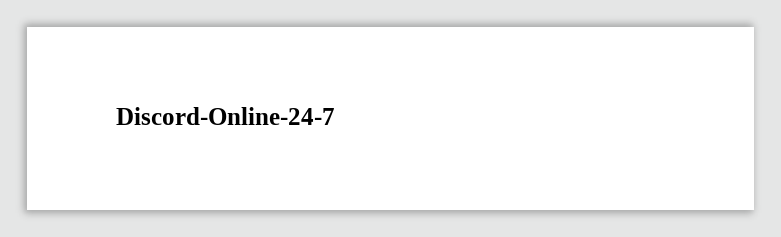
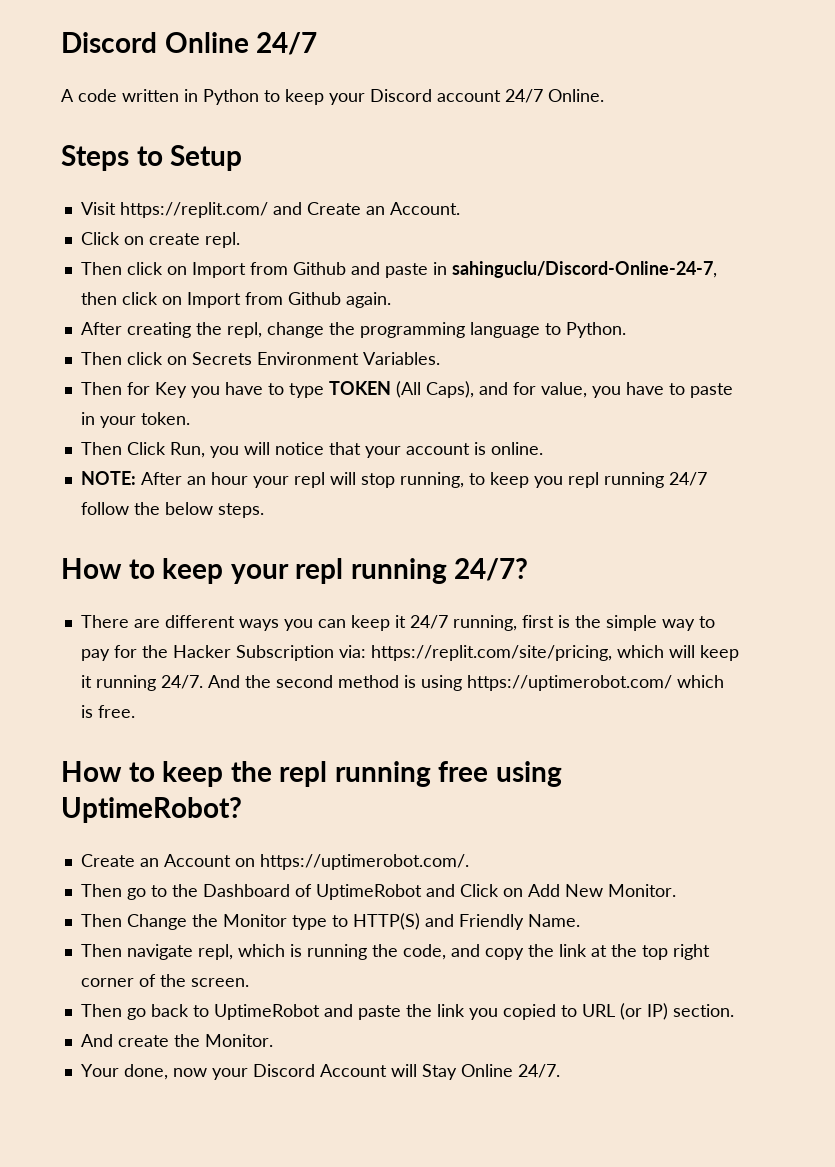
[116,107,335,125] Discord-Online-24-7 -> [61,32,318,55] [61,89,604,105] [61,145,243,171] [80,202,460,218] [80,232,240,248] [80,261,717,278] [80,292,391,308] [80,322,626,338] [80,352,440,365] [80,381,733,398] [80,412,190,428] [80,442,543,458] [80,471,707,488] [80,502,264,518] [61,558,529,584] [80,615,715,631] [80,645,739,661] [80,675,724,691] [80,705,135,718] [61,761,562,787] [61,797,242,823] [80,854,469,870] [80,884,676,900] [80,913,580,930] [80,944,710,960] [80,974,249,987] [80,1003,734,1020] [80,1034,273,1047] [80,1064,560,1080] Discord Online 24/7 // A code written in Python to keep your Discord account 24/7 Online. // Steps to Setup // Visit https://replit.com/ and Create an Account. // Click on create repl. // Then click on Import from Github and paste in sahinguclu/Discord-Online-24-7, then click on Import from Github again. // After creating the repl, change the programming language to Python. // Then click on Secrets Environment Variables. // Then for Key you have to type TOKEN (All Caps), and for value, you have to paste in your token. // Then Click Run, you will notice that your account is online. // NOTE: After an hour your repl will stop running, to keep you repl running 24/7 follow the below steps. // How to keep your repl running 24/7? // There are different ways you can keep it 24/7 running, first is the simple way to pay for the Hacker Subscription via: https://replit.com/site/pricing, which will keep it running 24/7. And the second method is using https://uptimerobot.com/ which is free. // How to keep the repl running free using UptimeRobot? // Create an Account on https://uptimerobot.com/. // Then go to the Dashboard of UptimeRobot and Click on Add New Monitor. // Then Change the Monitor type to HTTP(S) and Friendly Name. // Then navigate repl, which is running the code, and copy the link at the top right corner of the screen. // Then go back to UptimeRobot and paste the link you copied to URL (or IP) section. // And create the Monitor. // Your done, now your Discord Account will Stay Online 24/7.

